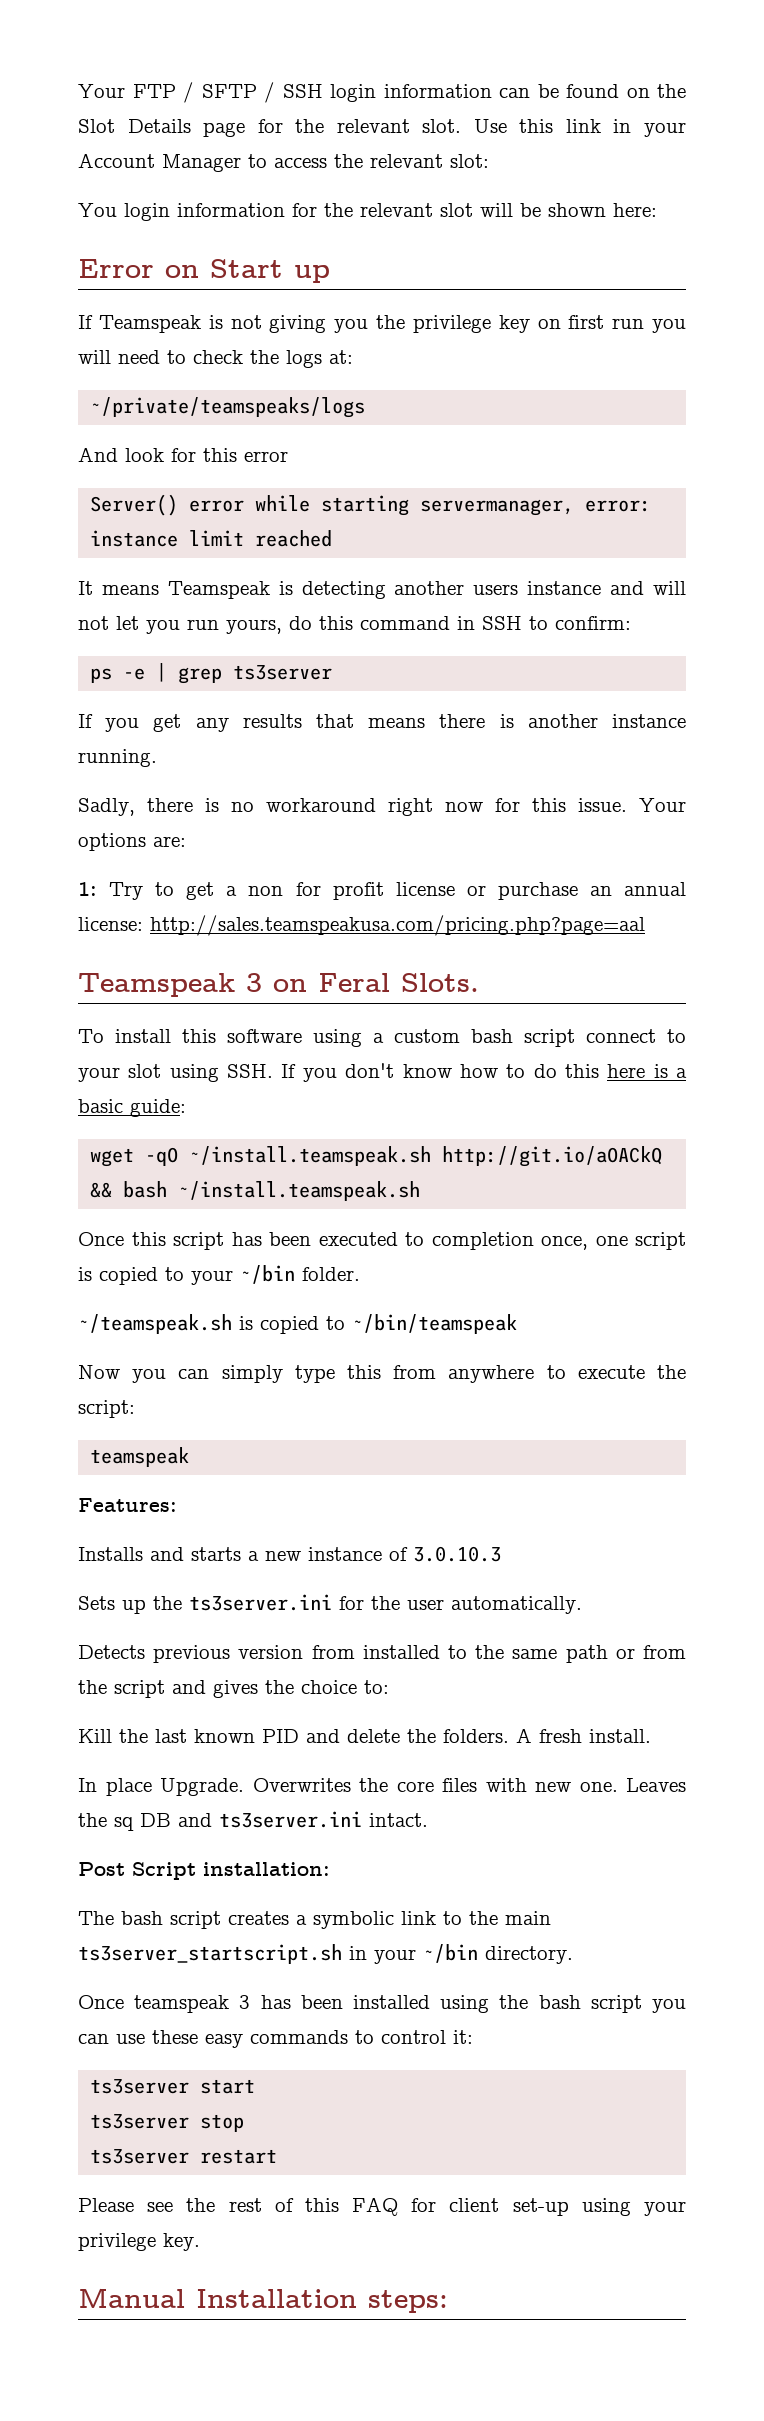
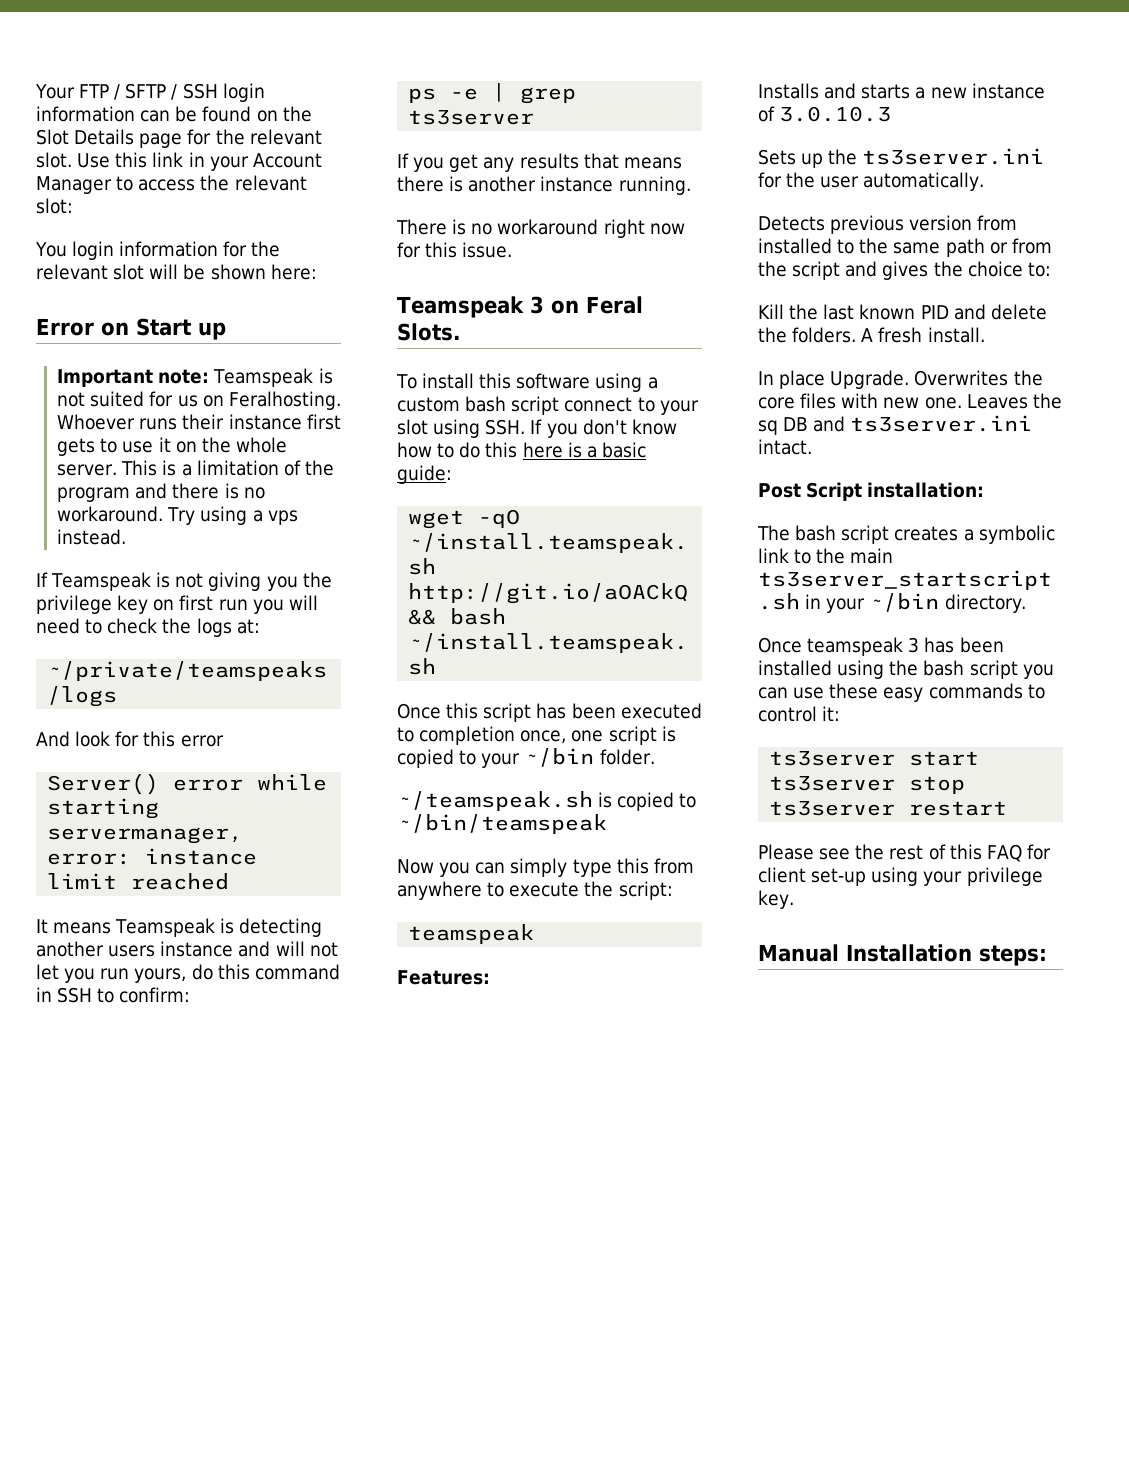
(330, 274) none -> [57,368,333,387] [57,391,341,410] [57,414,341,430] [57,437,287,456] [57,460,334,476] [57,483,265,502] [57,506,298,525] [57,529,127,545] // Important note: Teamspeak is not suited for us on Feralhosting. Whoever runs their instance first gets to use it on the whole server. This is a limitation of the program and there is no workaround. Try using a vps instead.
[78,798,193,816] Sadly, there -> [396,219,447,235] There
[639,798,686,812] [78,833,186,851] [78,882,686,900] [78,915,645,936] Your options are: // 1: Try to get a non for profit license or purchase an annual license: http://sales.teamspeakusa.com/pricing.php?page=aal -> (513, 250) none

